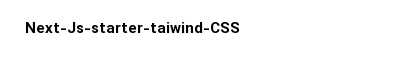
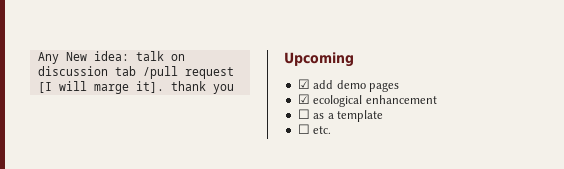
[25,22,240,33] Next-Js-starter-taiwind-CSS -> [37,51,185,64] [37,66,234,79] [37,81,234,94] [284,52,354,67] [297,79,399,92] [297,94,437,107] [297,109,383,122] [297,124,332,134] Any New idea: talk on discussion tab /pull request [I will marge it]. thank you // Upcoming // ☑ add demo pages // ☑ ecological enhancement // ☐ as a template // ☐ etc.

